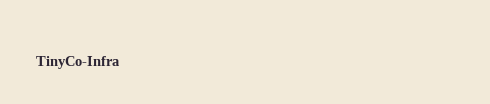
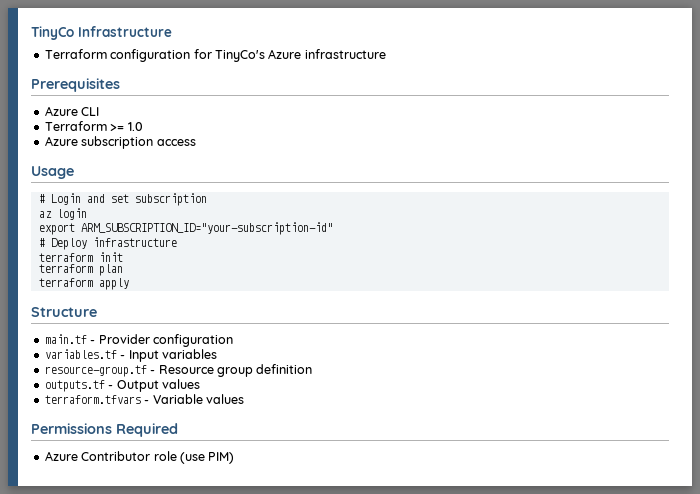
[36,56,120,69] TinyCo-Infra -> [31,26,172,40] [44,49,386,62] [31,78,120,92] [44,106,100,116] [44,121,143,131] [44,136,196,149] [31,166,74,179] [38,193,207,206] [38,208,87,220] [38,222,333,235] [38,237,177,250] [38,252,123,262] [38,264,123,276] [38,278,129,290] [31,307,97,317] [44,334,233,347] [44,349,217,362] [44,364,313,377] [44,379,200,392] [44,394,244,404] [31,423,178,437] [44,451,235,464] TinyCo Infrastructure // Terraform configuration for TinyCo's Azure infrastructure // Prerequisites // Azure CLI // Terraform >= 1.0 // Azure subscription access // Usage // # Login and set subscription // az login // export ARM_SUBSCRIPTION_ID="your-subscription-id" // # Deploy infrastructure // terraform init // terraform plan // terraform apply // Structure // main.tf - Provider configuration // variables.tf - Input variables // resource-group.tf - Resource group definition // outputs.tf - Output values // terraform.tfvars - Variable values // Permissions Required // Azure Contributor role (use PIM)

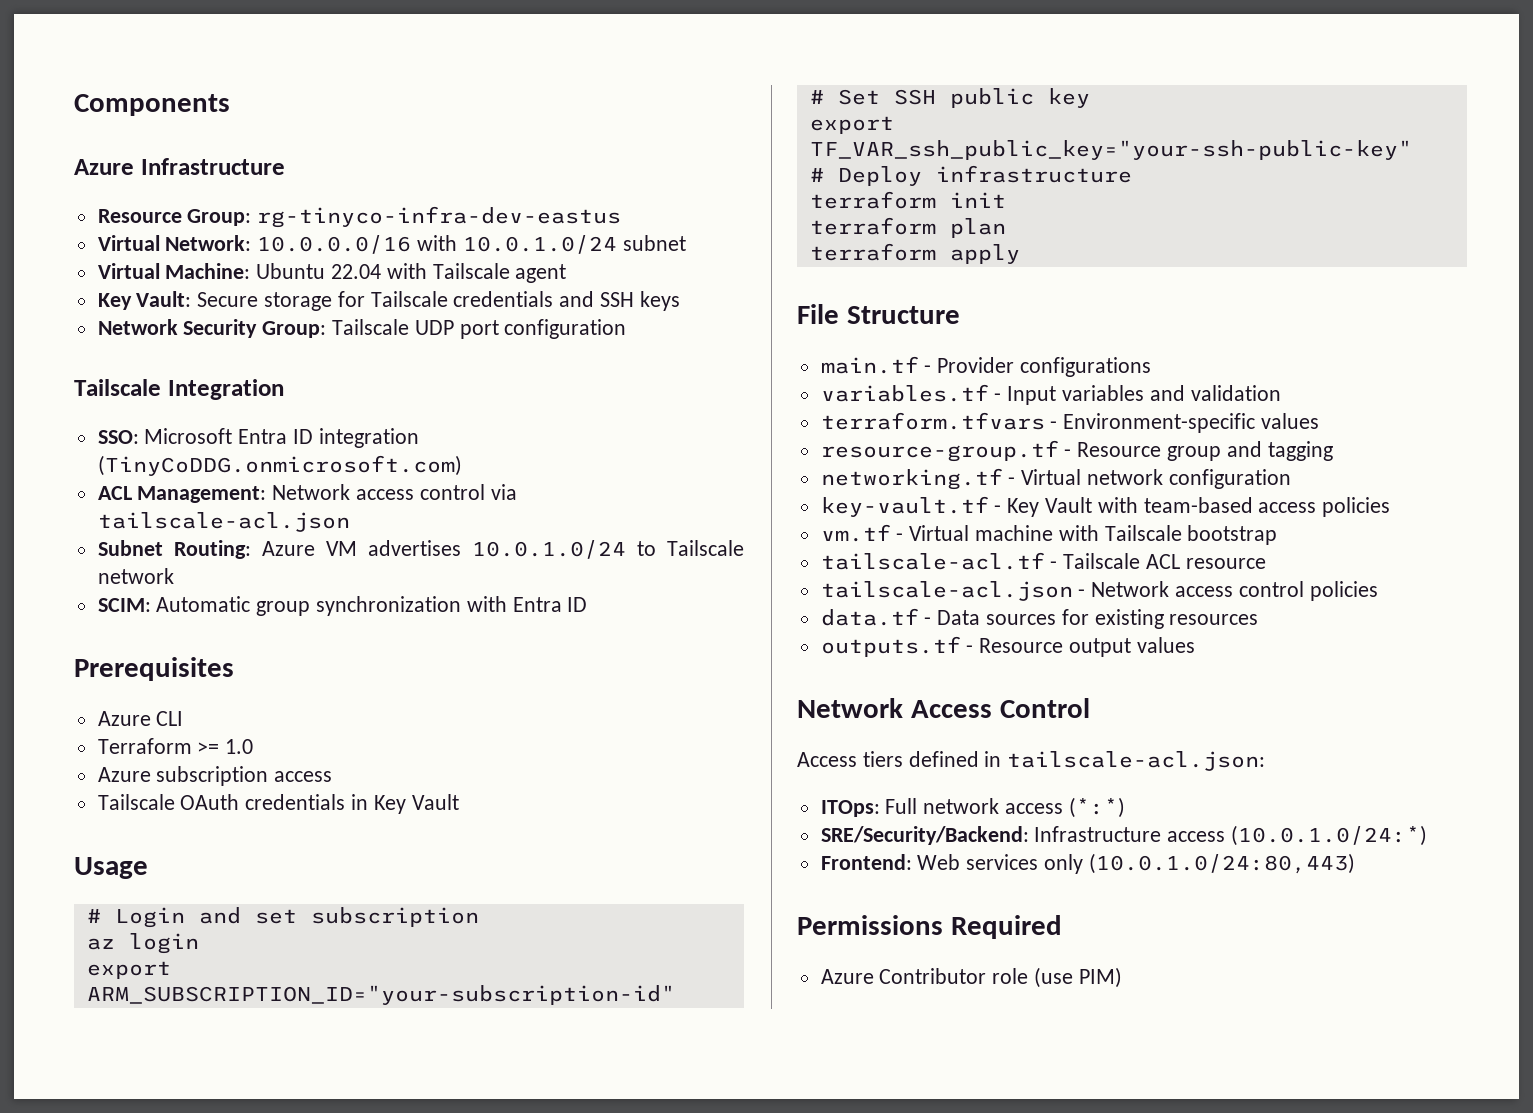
[31,26,74,40] TinyCo -> [74,94,230,116] [74,159,134,175] Components // Azure
[44,49,386,62] Terraform configuration for TinyCo's Azure infrastructure -> [97,206,622,228] [97,235,686,254] [97,263,567,283] [97,291,680,311] [97,319,627,339] [74,379,284,400] [97,428,419,448] [97,455,462,476] [97,484,517,503] [97,512,350,532] [97,540,744,559] [97,568,174,584] [97,596,588,616] Resource Group: rg-tinyco-infra-dev-eastus // Virtual Network: 10.0.0.0/16 with 10.0.1.0/24 subnet // Virtual Machine: Ubuntu 22.04 with Tailscale agent // Key Vault: Secure storage for Tailscale credentials and SSH keys // Network Security Group: Tailscale UDP port configuration // Tailscale Integration // SSO: Microsoft Entra ID integration (TinyCoDDG.onmicrosoft.com) // ACL Management: Network access control via tailscale-acl.json // Subnet Routing: Azure VM advertises 10.0.1.0/24 to Tailscale network // SCIM: Automatic group synchronization with Entra ID
(196, 142) none -> [97,794,459,814] // Tailscale OAuth credentials in Key Vault
(333, 228) none -> [809,88,1090,108] [809,116,894,134] [809,140,1412,160] // # Set SSH public key // export TF_VAR_ssh_public_key="your-ssh-public-key"
(129, 284) none -> [797,304,839,324] File
[152,334,233,347] configuration -> [1020,357,1152,377] configurations
[44,364,313,377] // resource-group.tf - Resource group definition -> [1149,385,1281,401] [820,412,1320,433] [820,440,1333,462] [820,468,1291,490] [820,496,1391,517] [820,524,1278,545] [820,552,1266,570] [820,581,1378,601] [820,608,1259,629] and validation // terraform.tfvars - Environment-specific values // resource-group.tf - Resource group and tagging // networking.tf - Virtual network configuration // key-vault.tf - Key Vault with team-based access policies // vm.tf - Virtual machine with Tailscale bootstrap // tailscale-acl.tf - Tailscale ACL resource // tailscale-acl.json - Network access control policies // data.tf - Data sources for existing resources
[116,379,200,392] [44,394,244,404] Output values // terraform.tfvars - Variable values -> [979,637,1195,657] [797,698,1090,718] [797,751,1266,771] [820,797,1125,818] [820,825,1428,846] [820,853,1355,874] Resource output values // Network Access Control // Access tiers defined in tailscale-acl.json: // ITOps: Full network access (*:*) // SRE/Security/Backend: Infrastructure access (10.0.1.0/24:*) // Frontend: Web services only (10.0.1.0/24:80,443)

